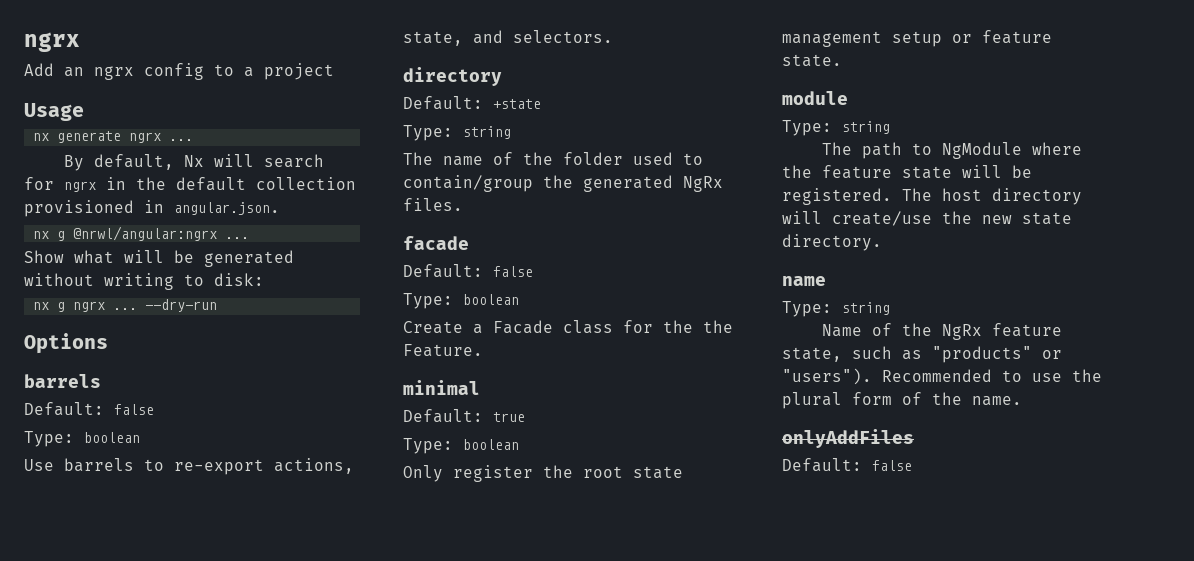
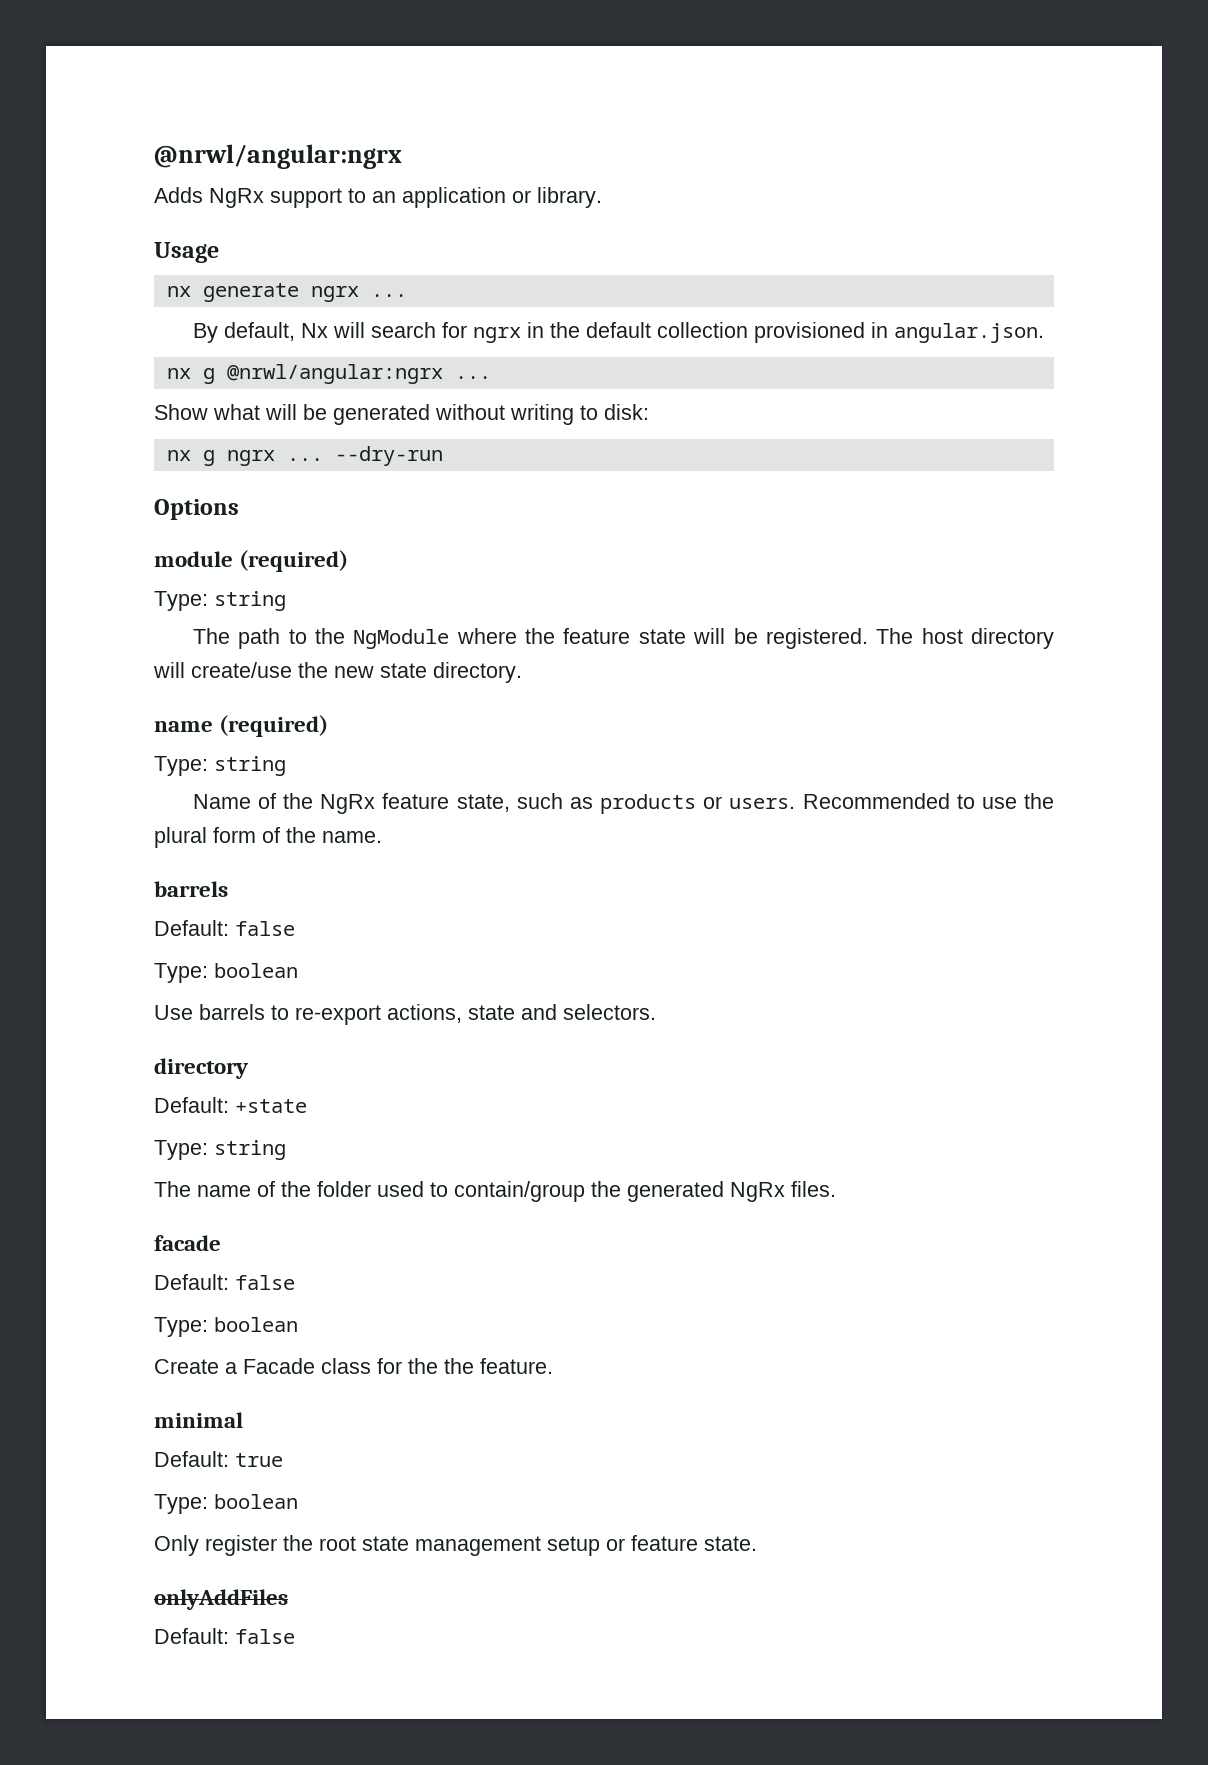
[24,32,80,52] [24,63,334,80] ngrx // Add an ngrx config to a project -> [154,144,402,169] [154,187,602,208] @nrwl/angular:ngrx // Adds NgRx support to an application or library.
(108, 343) none -> [154,550,349,572] [154,591,286,611] [192,628,1054,649] [153,662,522,683] [154,715,329,737] [154,756,286,776] [192,793,1054,814] [154,827,382,848] // module (required) // Type: string // The path to the NgModule where the feature state will be registered. The host directory will create/use the new state directory. // name (required) // Type: string // Name of the NgRx feature state, such as products or users. Recommended to use the plural form of the name.
[403,31,463,46] state, -> [468,1005,515,1020] state
[403,344,483,357] Feature. -> [480,1358,553,1374] feature.
[782,91,848,105] [782,120,890,136] [822,142,1083,159] [782,165,1032,179] [782,188,1082,205] [782,211,1072,226] [782,234,882,251] [782,276,826,286] [782,301,890,317] [822,323,1063,340] [782,346,1062,363] [782,368,1102,385] [782,392,1022,409] // module // Type: string // The path to NgModule where the feature state will be registered. The host directory will create/use the new state directory. // name // Type: string // Name of the NgRx feature state, such as "products" or "users"). Recommended to use the plural form of the name. -> (757, 1543) none

